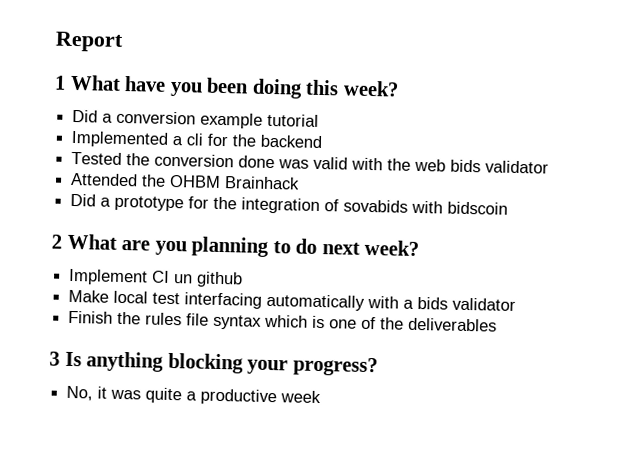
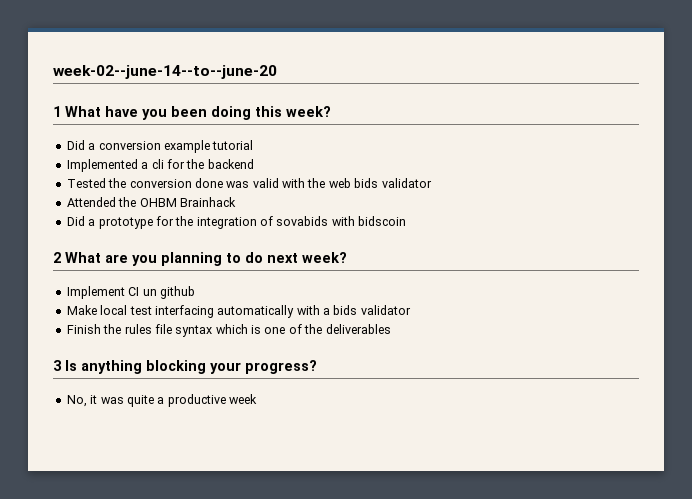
[55,31,124,52] Report -> [53,65,277,79] week-02--june-14--to--june-20

